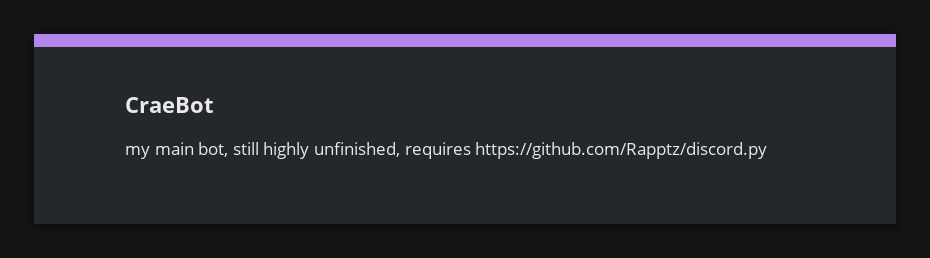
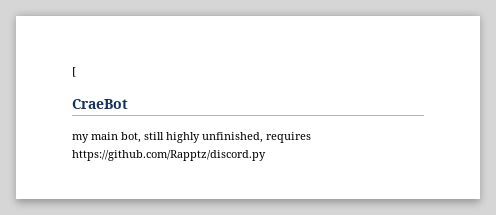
(125, 105) none -> [72,67,76,77] [ //

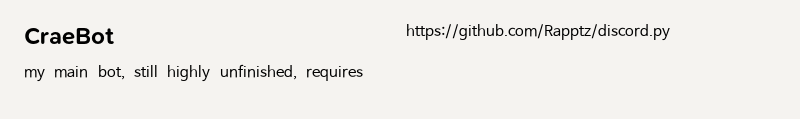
[72,67,76,77] [ // -> (24, 36) none

